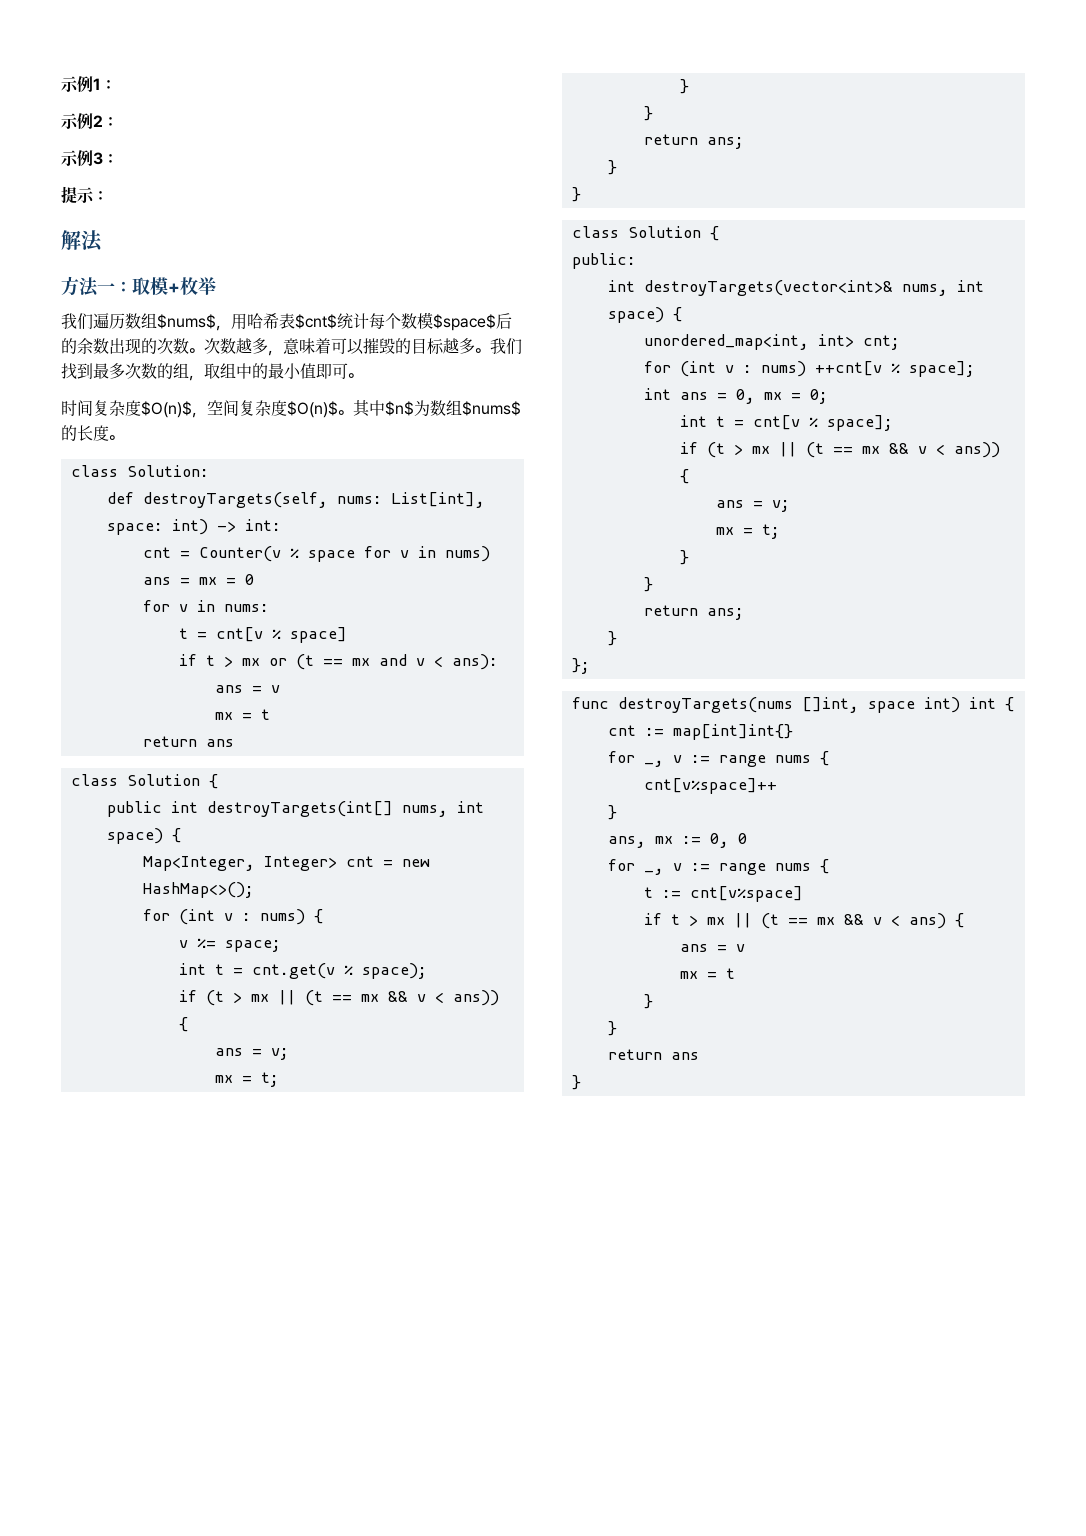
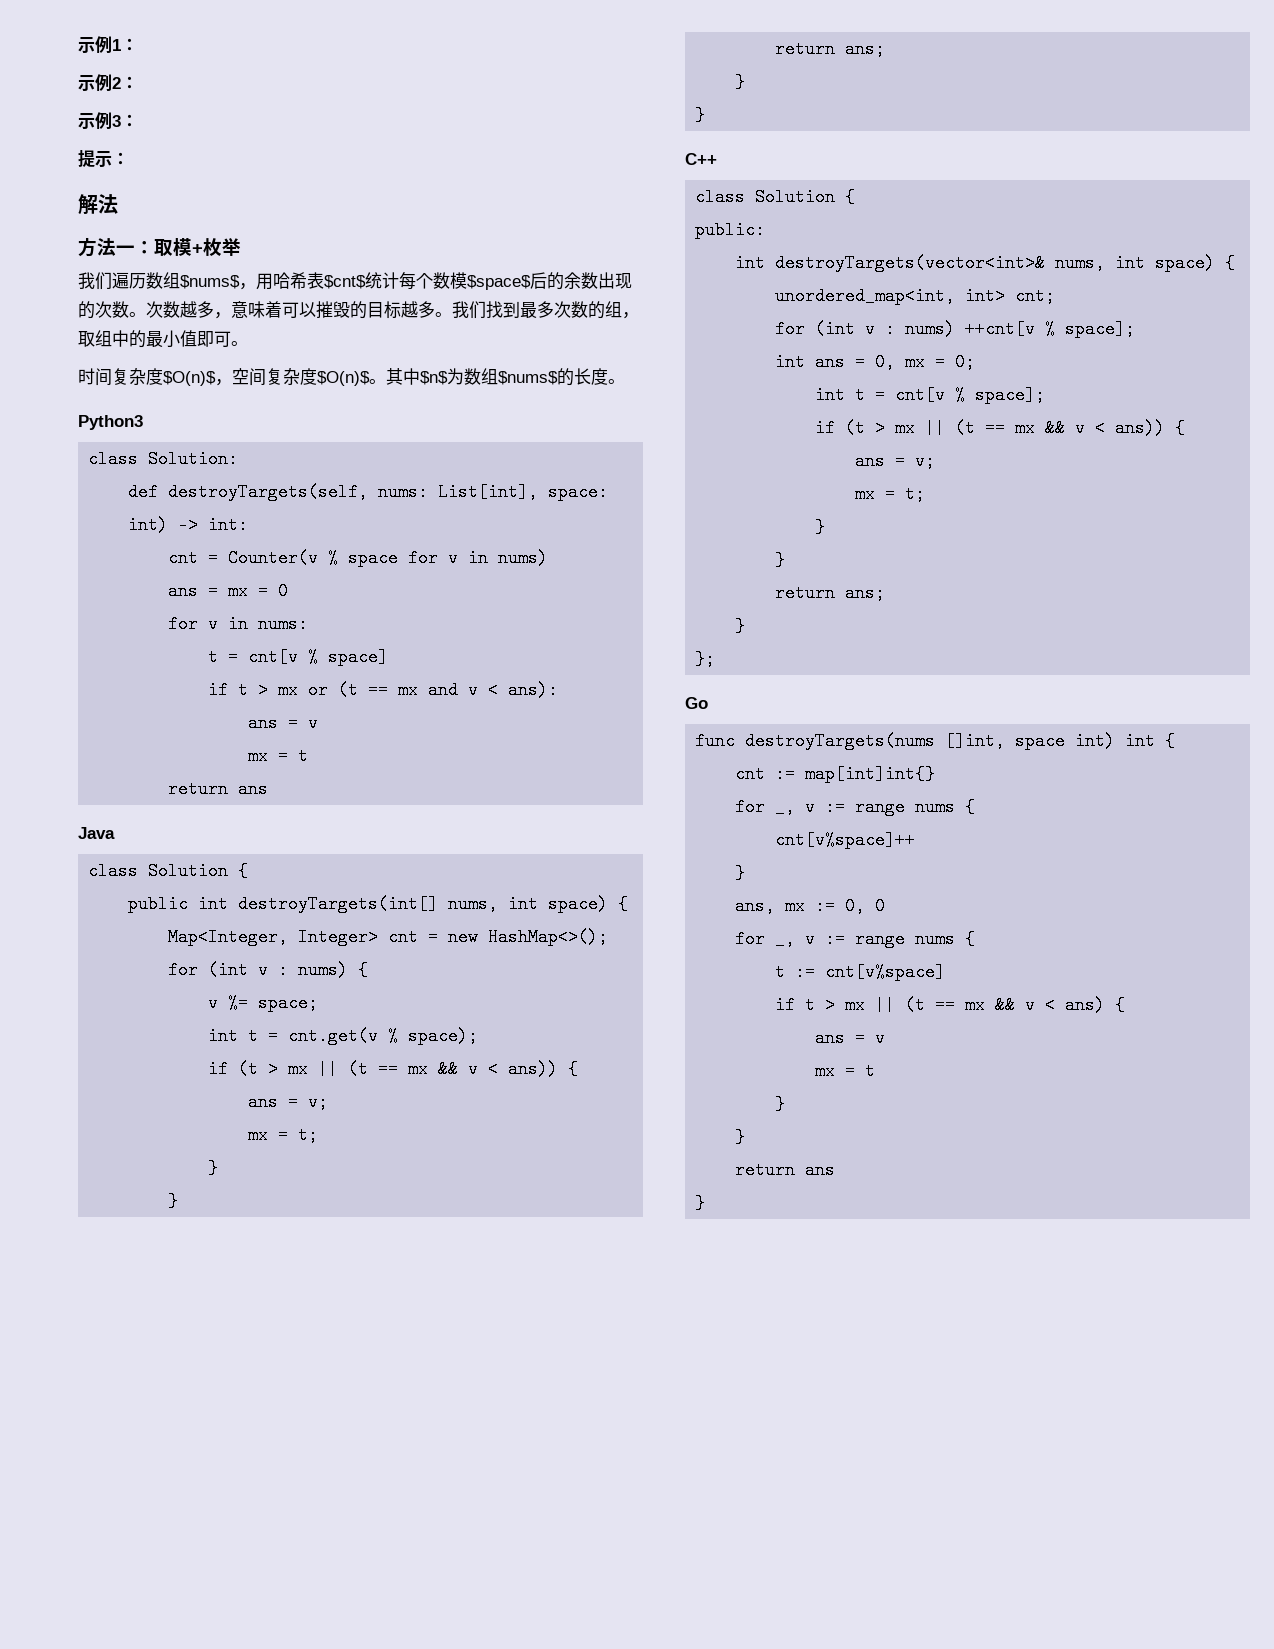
(124, 437) none -> [78,415,143,430] // Python3
(234, 743) none -> [78,827,115,839] // Java
(581, 194) none -> [685,153,717,165] // C++
(590, 666) none -> [685,697,708,709] // Go

